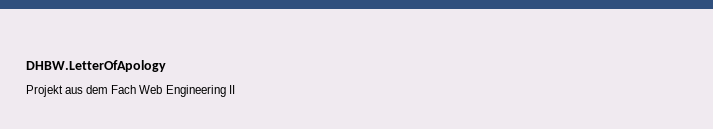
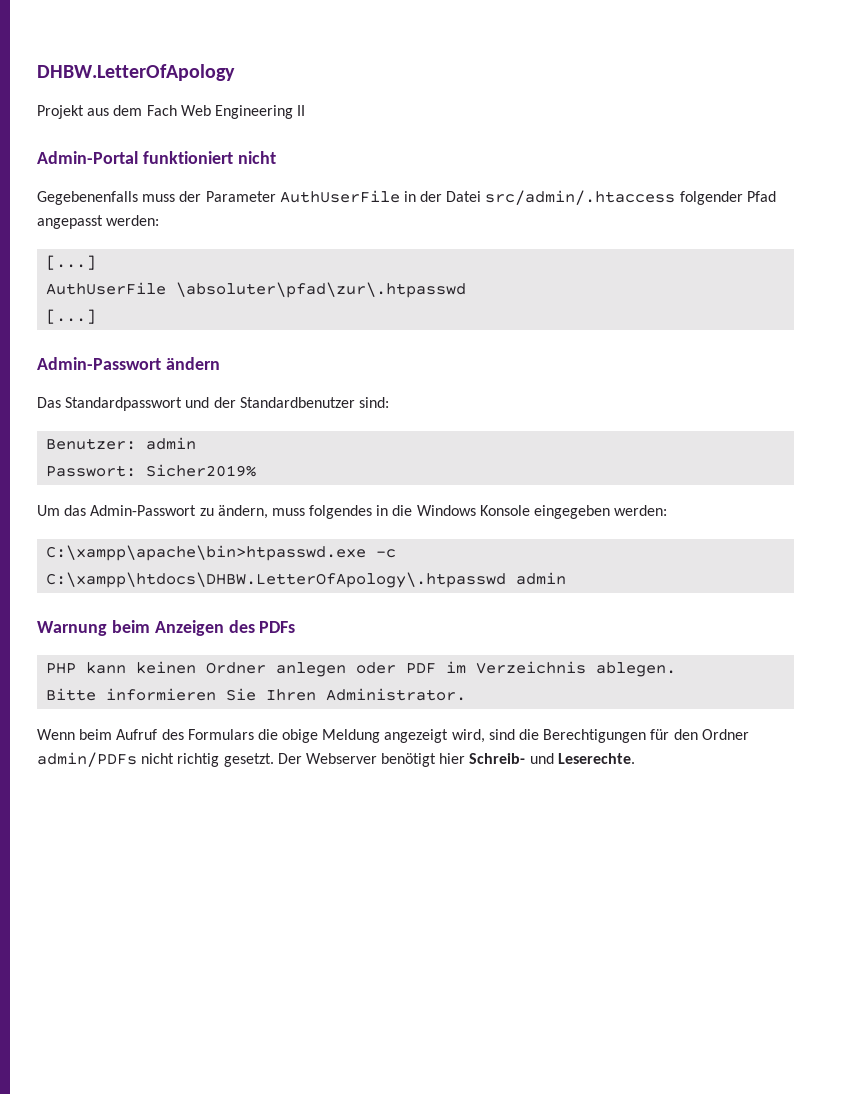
(235, 89) none -> [37,151,276,164] [37,190,776,205] [37,215,160,229] [46,255,97,270] [46,282,467,298] [46,309,97,324] [37,357,220,370] [37,397,389,411] [46,437,197,450] [46,464,257,477] [37,505,668,519] [46,545,397,561] [46,572,567,588] [37,620,296,636] [46,661,677,677] [46,688,467,701] [37,729,749,743] [37,752,635,767] // Admin-Portal funktioniert nicht // Gegebenenfalls muss der Parameter AuthUserFile in der Datei src/admin/.htaccess folgender Pfad angepasst werden: // [...] // AuthUserFile \absoluter\pfad\zur\.htpasswd // [...] // Admin-Passwort ändern // Das Standardpasswort und der Standardbenutzer sind: // Benutzer: admin // Passwort: Sicher2019% // Um das Admin-Passwort zu ändern, muss folgendes in die Windows Konsole eingegeben werden: // C:\xampp\apache\bin>htpasswd.exe -c C:\xampp\htdocs\DHBW.LetterOfApology\.htpasswd admin // Warnung beim Anzeigen des PDFs // PHP kann keinen Ordner anlegen oder PDF im Verzeichnis ablegen. // Bitte informieren Sie Ihren Administrator. // Wenn beim Aufruf des Formulars die obige Meldung angezeigt wird, sind die Berechtigungen für den Ordner admin/PDFs nicht richtig gesetzt. Der Webserver benötigt hier Schreib- und Leserechte.

